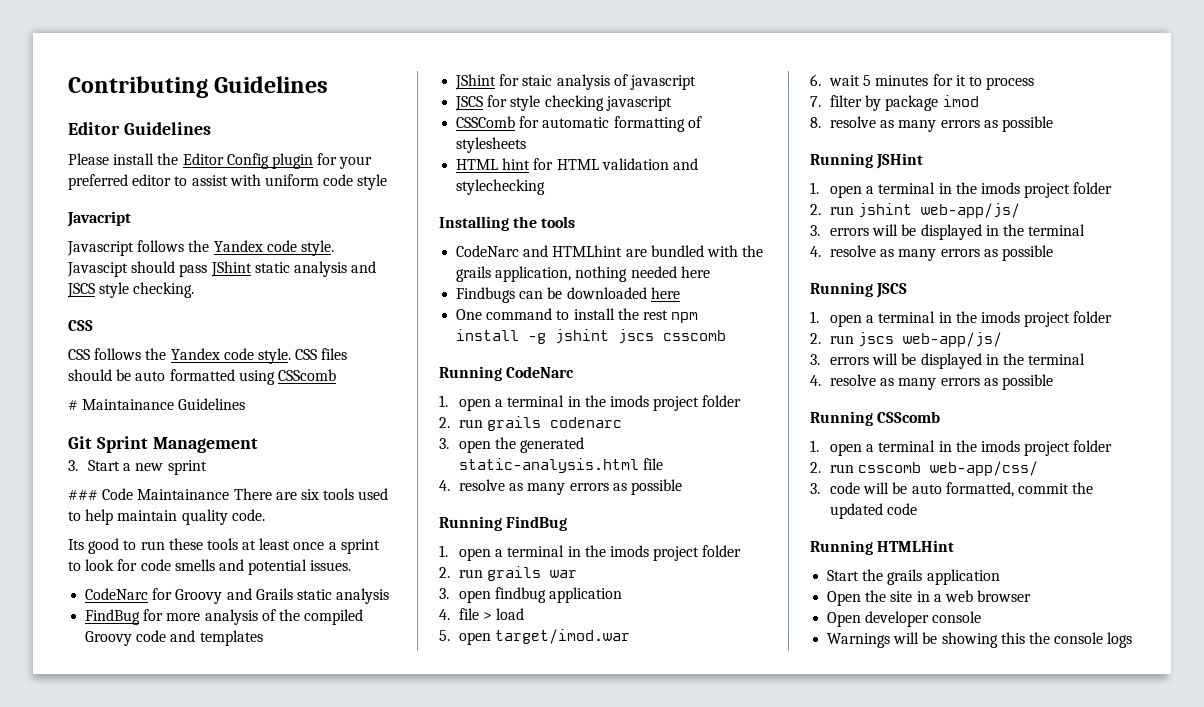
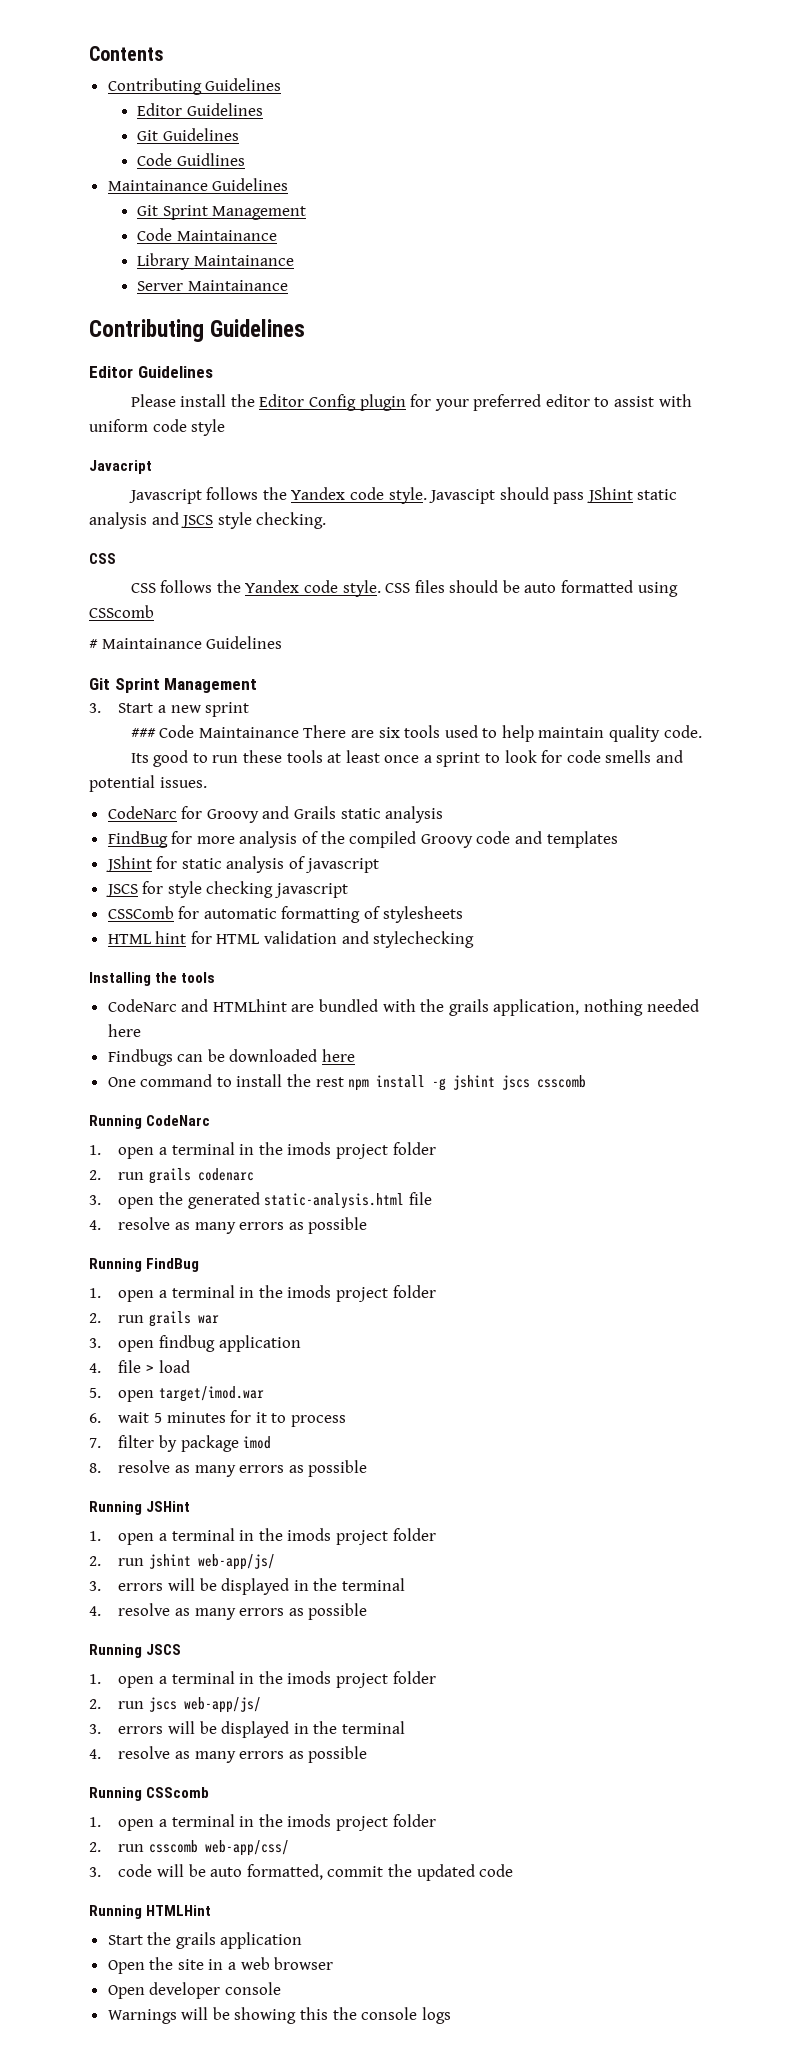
(68, 87) none -> [89,46,164,61] [107,78,282,95] [137,103,263,116] [137,128,239,141] [137,153,245,166] [107,178,289,191] [137,205,307,220] [137,228,277,241] [137,253,294,270] [137,280,288,291] Contents // Contributing Guidelines // Editor Guidelines // Git Guidelines // Code Guidlines // Maintainance Guidelines // Git Sprint Management // Code Maintainance // Library Maintainance // Server Maintainance //
[522,75,553,86] staic -> [181,858,222,869] static

